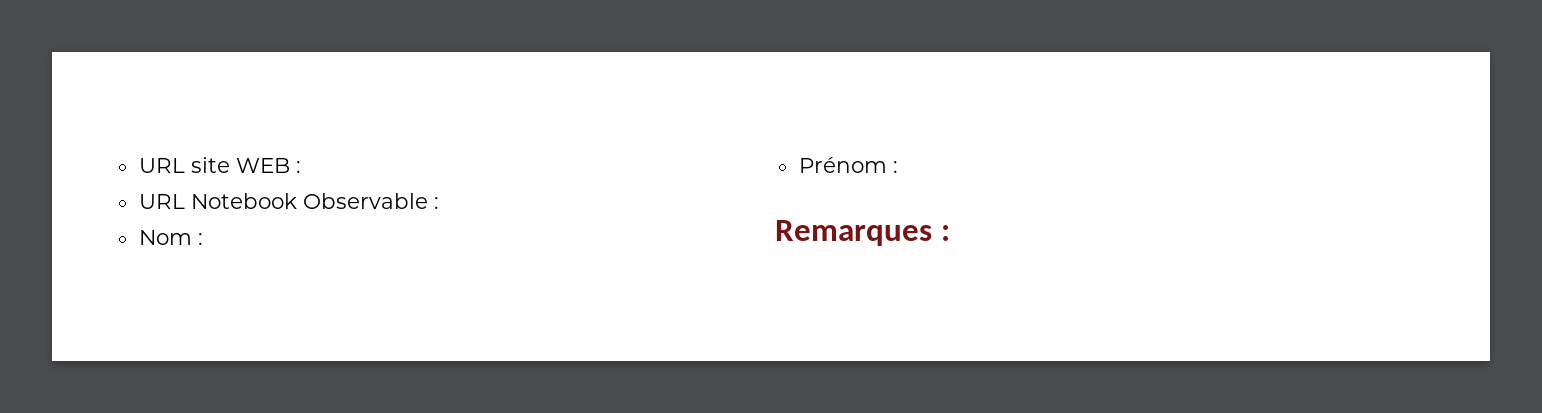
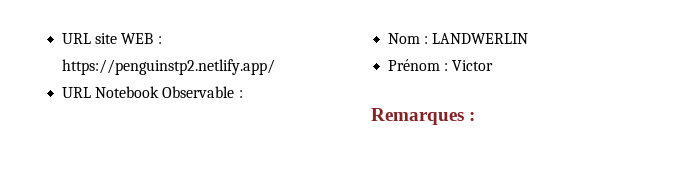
(301, 167) none -> [62,59,276,75] https://penguinstp2.netlify.app/
(203, 239) none -> [432,33,529,44] LANDWERLIN
(898, 167) none -> [452,60,494,71] Victor

